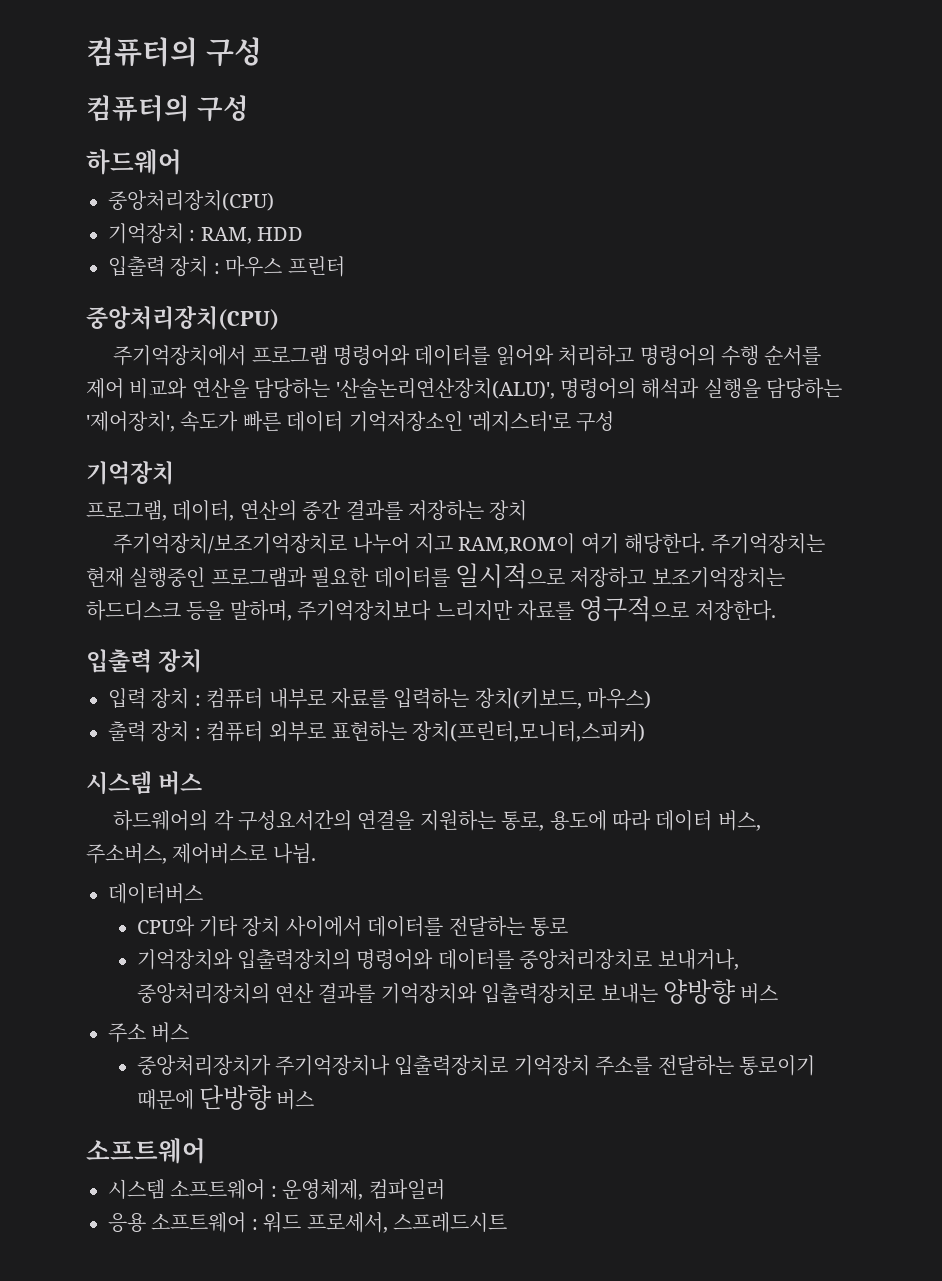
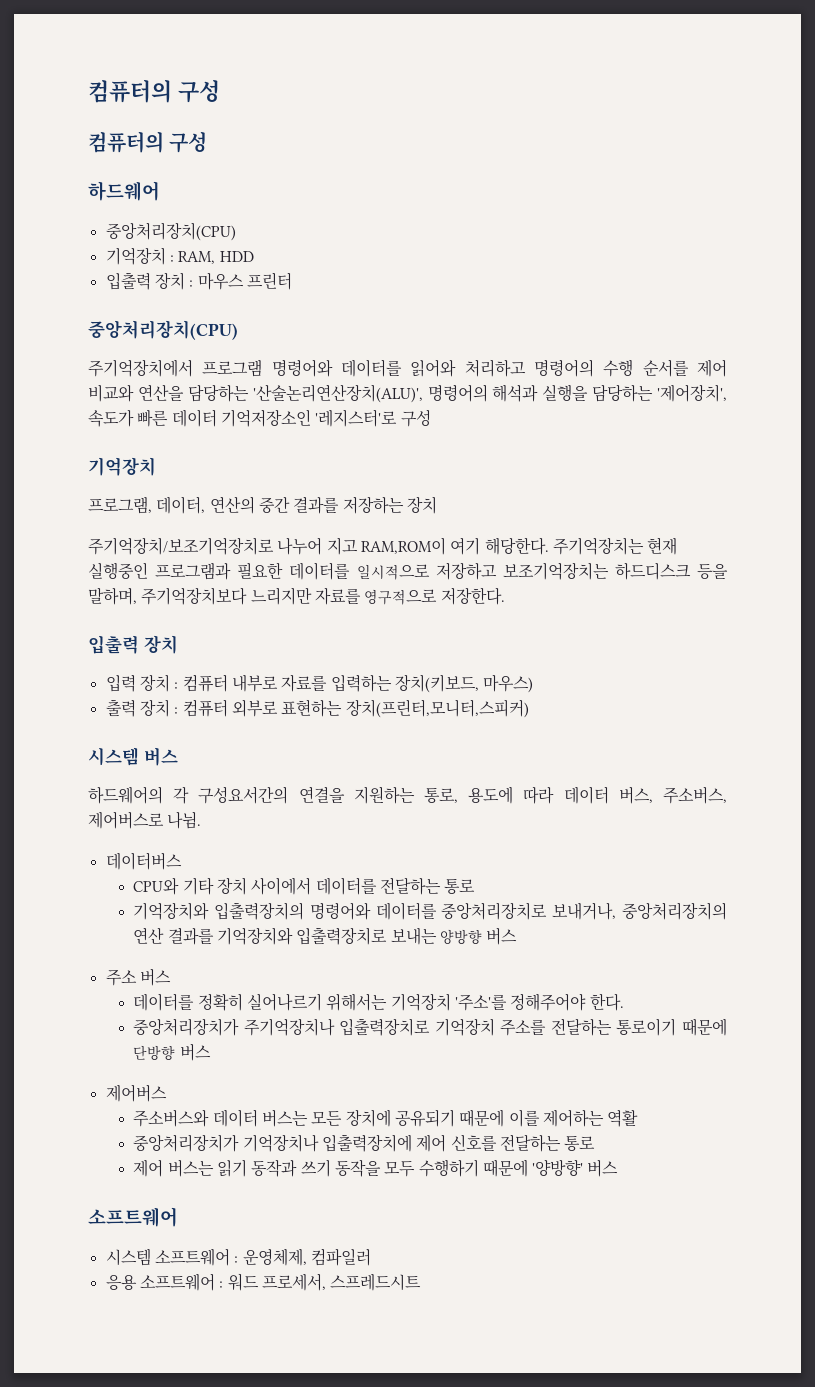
(190, 1032) none -> [133,993,624,1011] // 데이터를 정확히 실어나르기 위해서는 기억장치 '주소'를 정해주어야 한다.
(315, 1099) none -> [105,1084,167,1102] [133,1109,639,1127] [133,1134,596,1152] [133,1159,619,1177] // 제어버스 // 주소버스와 데이터 버스는 모든 장치에 공유되기 때문에 이를 제어하는 역활 // 중앙처리장치가 기억장치나 입출력장치에 제어 신호를 전달하는 통로 // 제어 버스는 읽기 동작과 쓰기 동작을 모두 수행하기 때문에 '양방향' 버스

